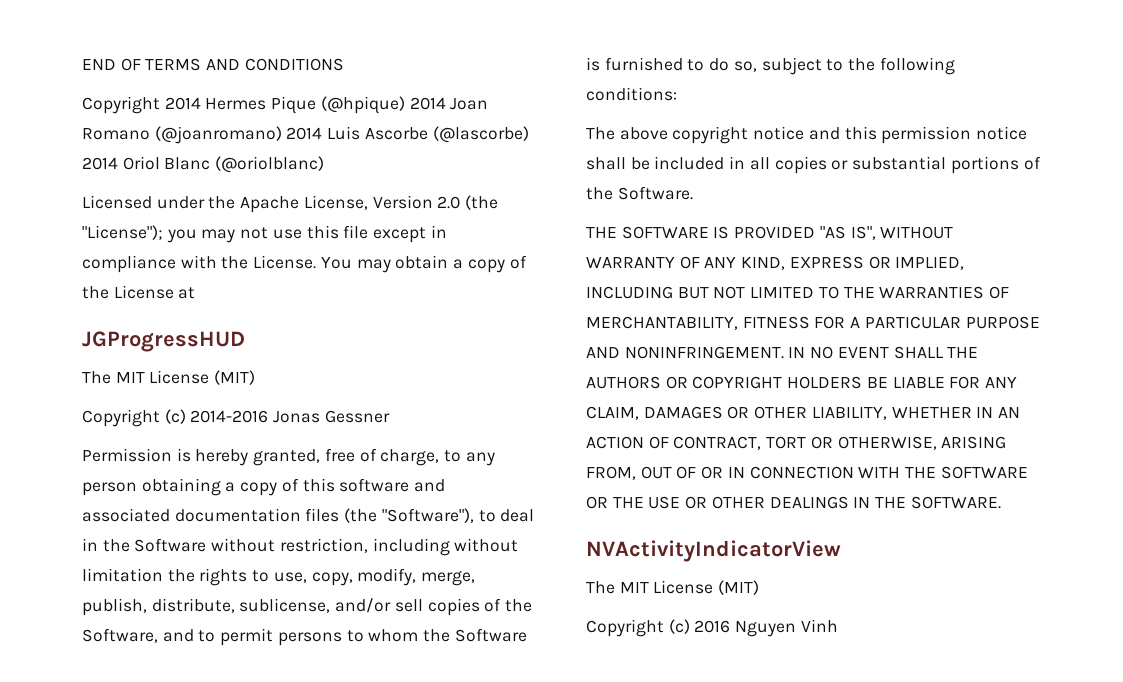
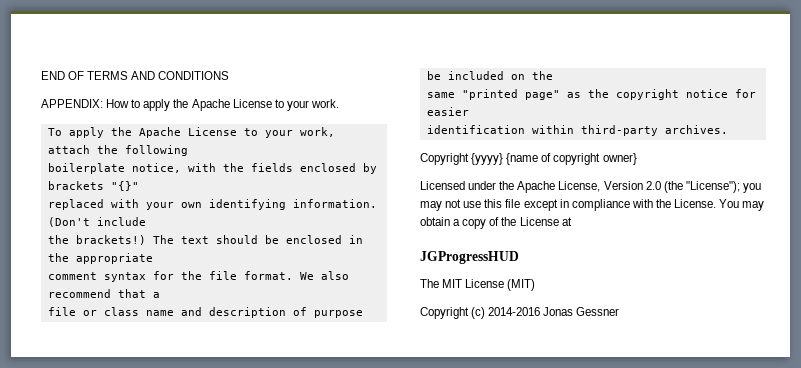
[82,96,489,114] [82,126,529,144] [82,156,325,173] Copyright 2014 Hermes Pique (@hpique) 2014 Joan Romano (@joanromano) 2014 Luis Ascorbe (@lascorbe) 2014 Oriol Blanc (@oriolblanc) -> [41,99,339,111] [47,127,335,138] [47,145,188,156] [47,163,377,174] [47,181,139,191] [47,199,377,210] [47,217,146,227] [47,235,363,245] [47,253,153,264] [47,271,349,282] [47,289,160,298] [47,307,363,318] [426,71,553,80] [426,89,756,100] [426,107,469,116] [426,125,728,136] [420,153,637,165] APPENDIX: How to apply the Apache License to your work. // To apply the Apache License to your work, attach the following // boilerplate notice, with the fields enclosed by brackets "{}" // replaced with your own identifying information. (Don't include // the brackets!) The text should be enclosed in the appropriate // comment syntax for the file format. We also recommend that a // file or class name and description of purpose be included on the // same "printed page" as the copyright notice for easier // identification within third-party archives. // Copyright {yyyy} {name of copyright owner}
[82,448,495,466] [82,478,446,496] [82,508,535,523] [82,538,519,556] [82,568,476,586] [82,598,533,616] [82,628,527,646] [586,57,955,75] [586,87,677,101] [586,126,1028,144] [586,156,1041,174] [586,186,693,200] [586,226,954,240] [586,256,965,270] [586,286,1010,299] [586,316,1040,330] [586,346,979,359] [586,376,1018,389] [586,406,1021,420] [586,436,1007,450] [586,466,1028,480] [586,496,1001,509] [586,540,841,562] [586,580,760,595] [586,619,838,637] // Permission is hereby granted, free of charge, to any person obtaining a copy of this software and associated documentation files (the "Software"), to deal in the Software without restriction, including without limitation the rights to use, copy, modify, merge, publish, distribute, sublicense, and/or sell copies of the Software, and to permit persons to whom the Software is furnished to do so, subject to the following conditions: // The above copyright notice and this permission notice shall be included in all copies or substantial portions of the Software. // THE SOFTWARE IS PROVIDED "AS IS", WITHOUT WARRANTY OF ANY KIND, EXPRESS OR IMPLIED, INCLUDING BUT NOT LIMITED TO THE WARRANTIES OF MERCHANTABILITY, FITNESS FOR A PARTICULAR PURPOSE AND NONINFRINGEMENT. IN NO EVENT SHALL THE AUTHORS OR COPYRIGHT HOLDERS BE LIABLE FOR ANY CLAIM, DAMAGES OR OTHER LIABILITY, WHETHER IN AN ACTION OF CONTRACT, TORT OR OTHERWISE, ARISING FROM, OUT OF OR IN CONNECTION WITH THE SOFTWARE OR THE USE OR OTHER DEALINGS IN THE SOFTWARE. // NVActivityIndicatorView // The MIT License (MIT) // Copyright (c) 2016 Nguyen Vinh -> (620, 311) none

